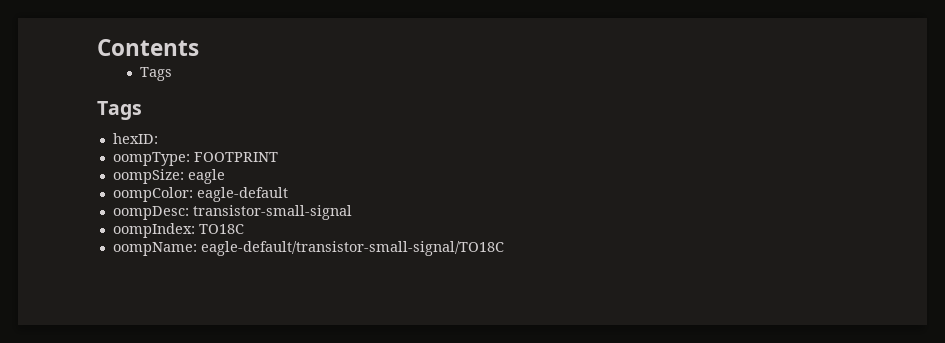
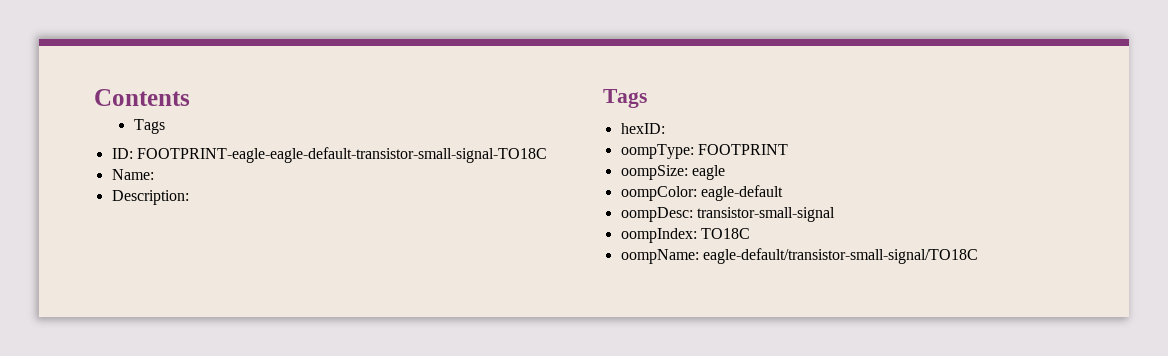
(173, 74) none -> [111,147,547,163] [111,169,154,180] [111,190,189,205] // ID: FOOTPRINT-eagle-eagle-default-transistor-small-signal-TO18C // Name: // Description:

